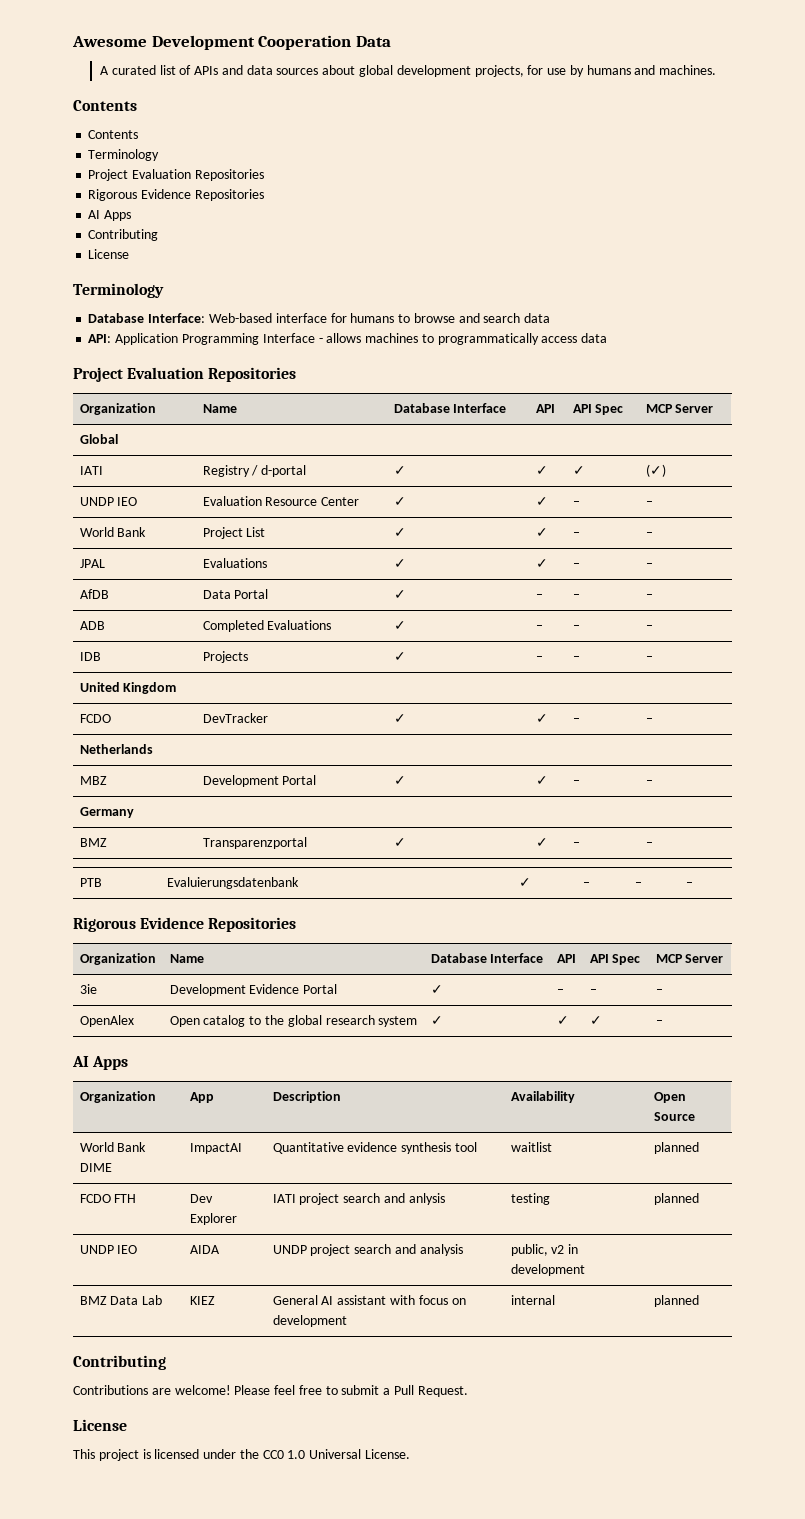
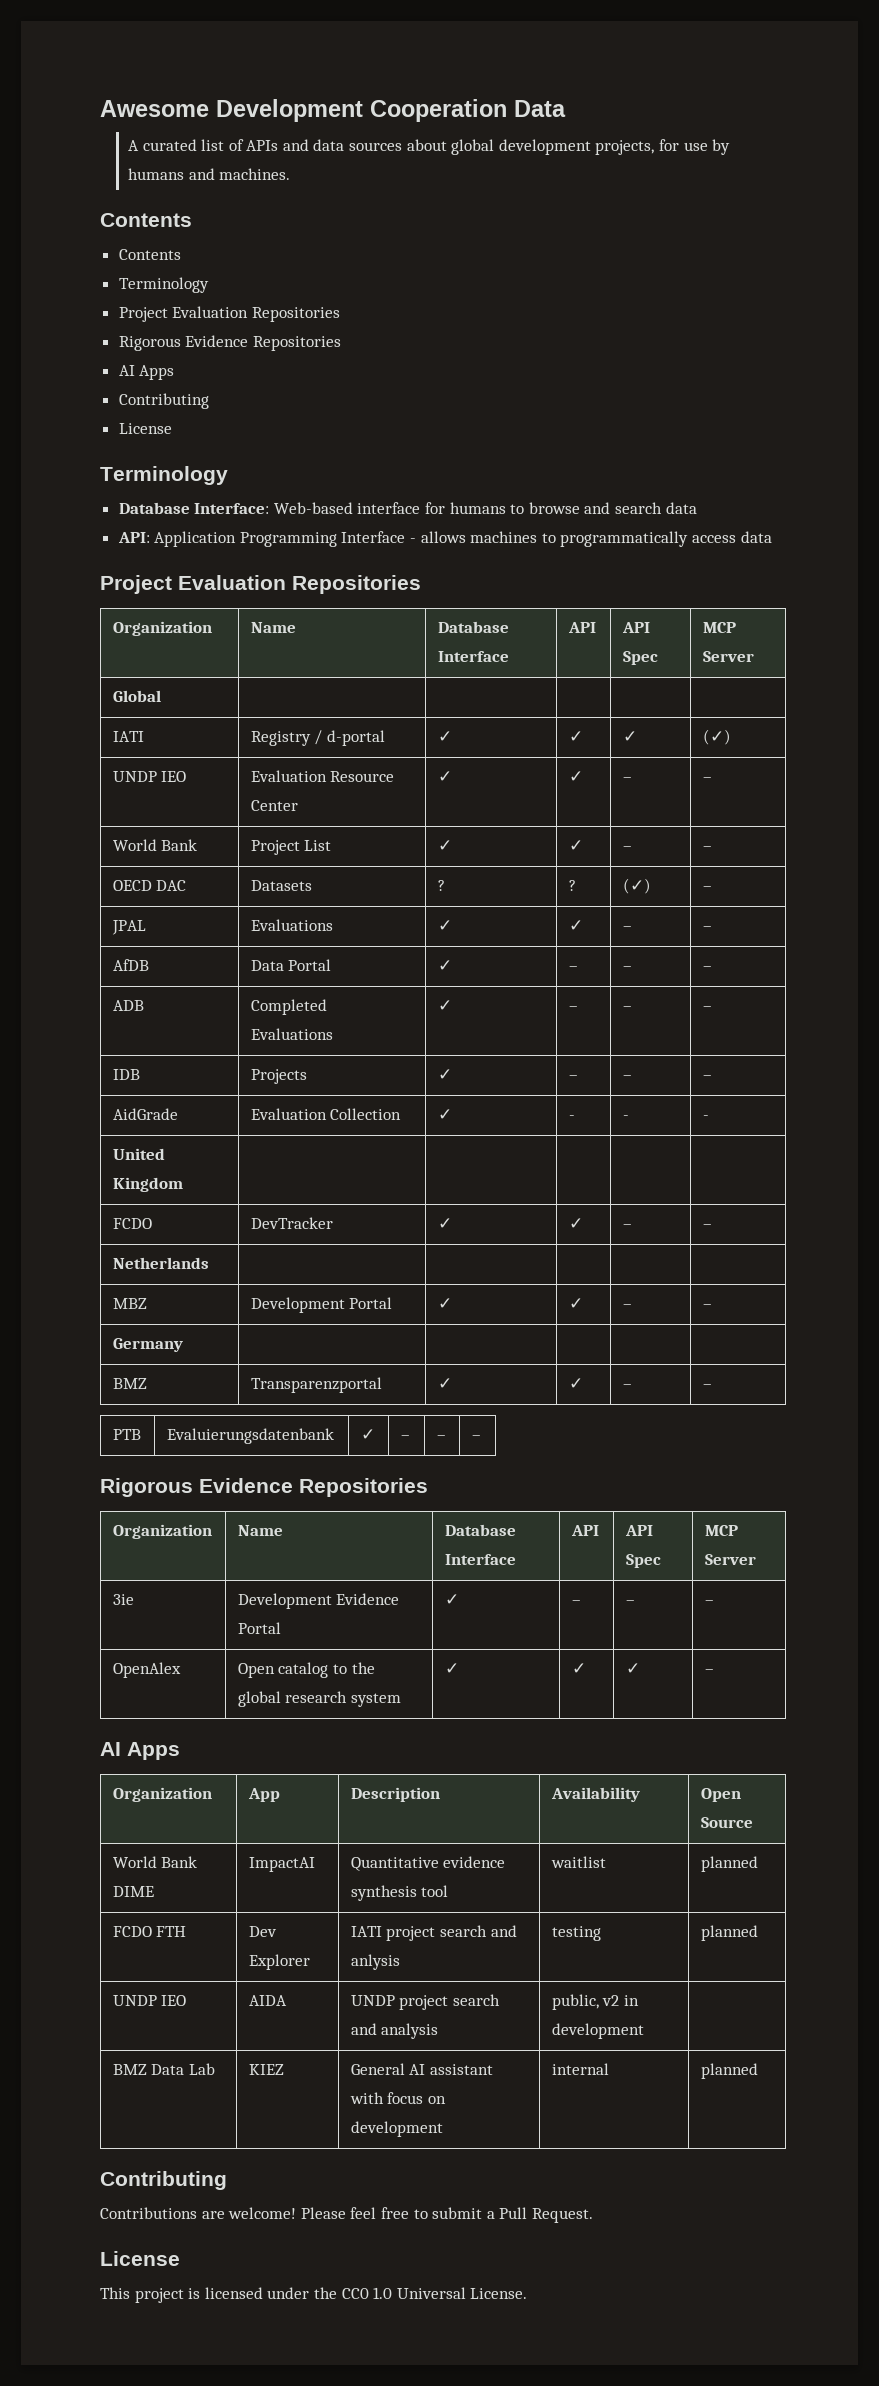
(653, 534) none -> [112,880,187,891] [250,880,312,891] [437,880,445,891] [568,880,576,891] [622,878,651,894] [702,886,712,891] // OECD DAC | Datasets | ? | ? | (✓) | –
(653, 658) none -> [112,1108,178,1120] [250,1108,402,1120] [437,1109,452,1120] [568,1115,575,1120] [622,1115,629,1120] [702,1115,709,1120] // AidGrade | Evaluation Collection | ✓ | - | - | -

